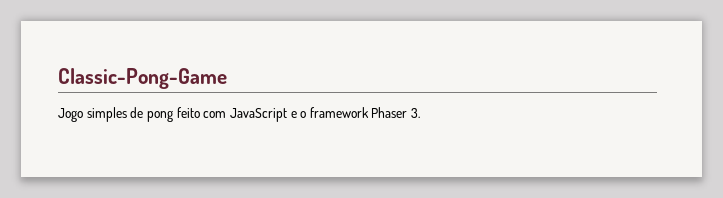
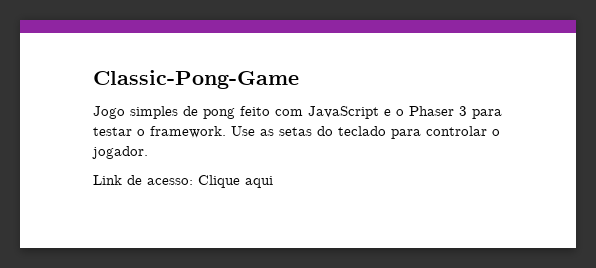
[309,107,421,118] framework Phaser 3. -> [409,106,502,119] [93,126,500,139] [92,146,148,159] [93,175,273,188] Phaser 3 para testar o framework. Use as setas do teclado para controlar o jogador. // Link de acesso: Clique aqui

